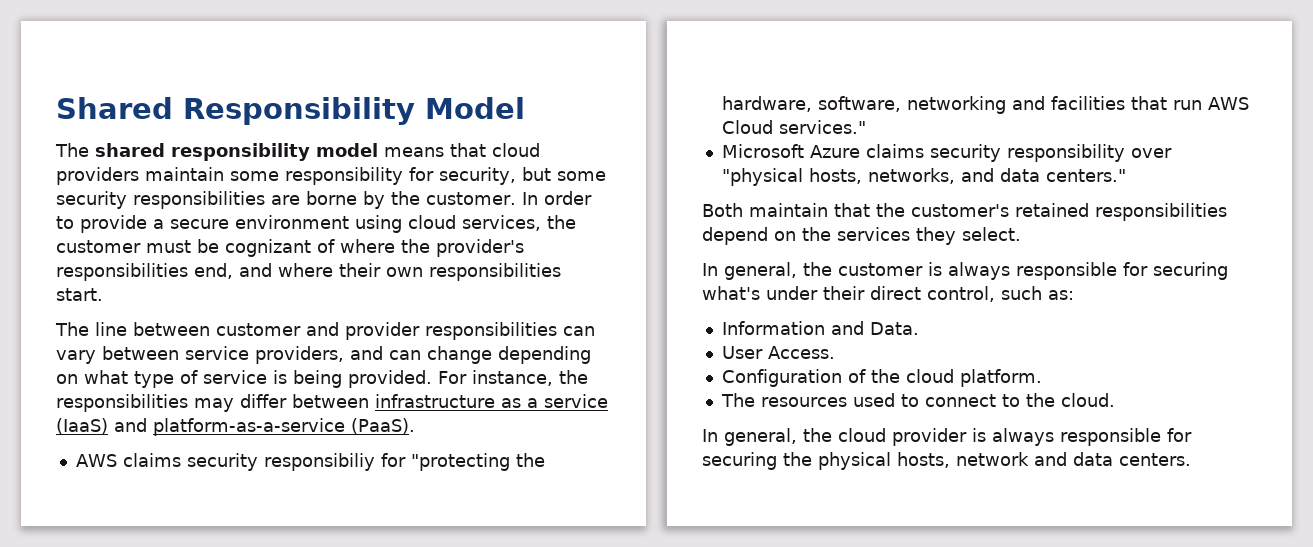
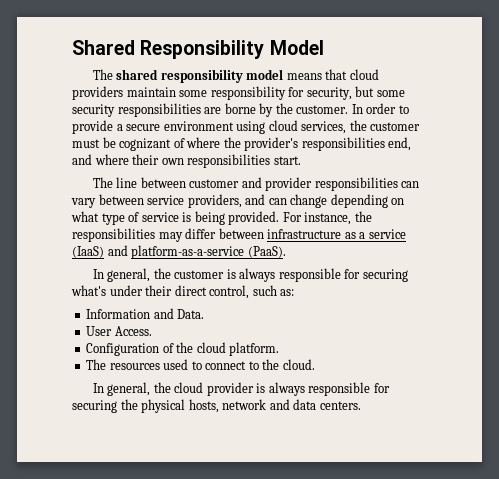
[75,453,545,471] [721,96,1249,114] [721,120,866,134] [721,144,1172,162] [721,168,1126,186] [702,203,1227,221] [702,227,1021,245] // AWS claims security responsibiliy for "protecting the hardware, software, networking and facilities that run AWS Cloud services." // Microsoft Azure claims security responsibility over "physical hosts, networks, and data centers." // Both maintain that the customer's retained responsibilities depend on the services they select. -> (286, 252) none

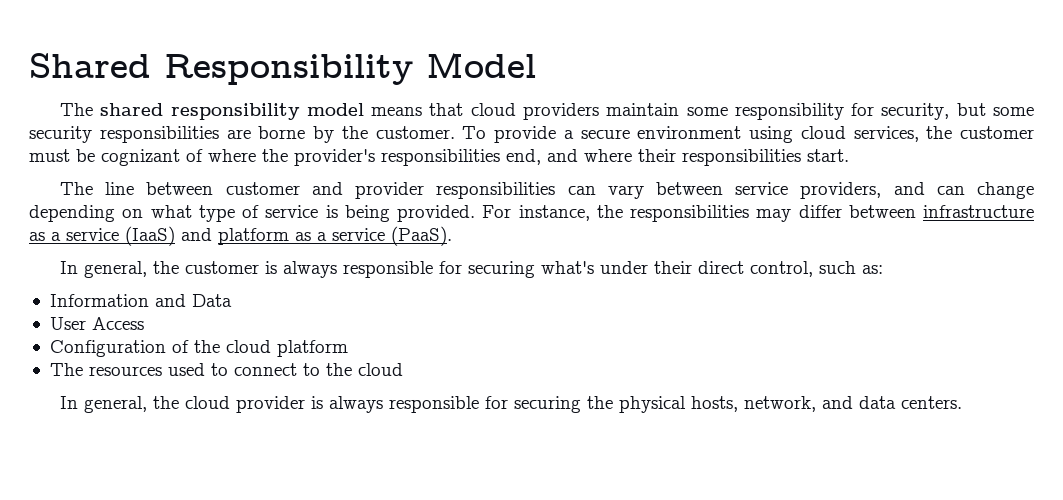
[351,103,409,114] In order to -> [462,126,487,139] To
[161,158,184,165] own -> (676, 155) none
[131,245,245,259] platform-as-a-service -> [218,228,385,245] platform as a service
[177,309,205,319] Data. -> [191,294,232,307] Data
[114,326,152,336] Access. -> [91,317,144,330] Access
[229,342,280,356] platform. -> [276,340,348,357] platform
[282,359,315,370] cloud. -> [357,363,403,376] cloud
[222,399,267,410] network -> [744,396,817,412] network,

